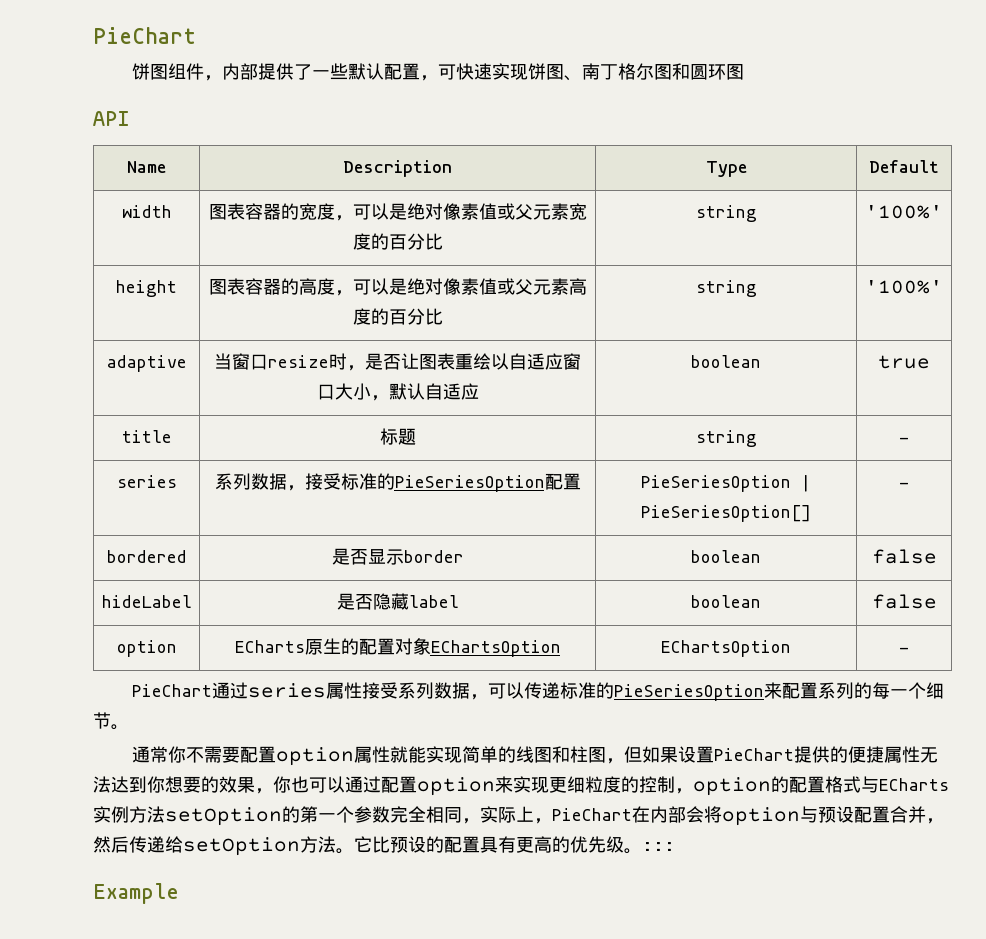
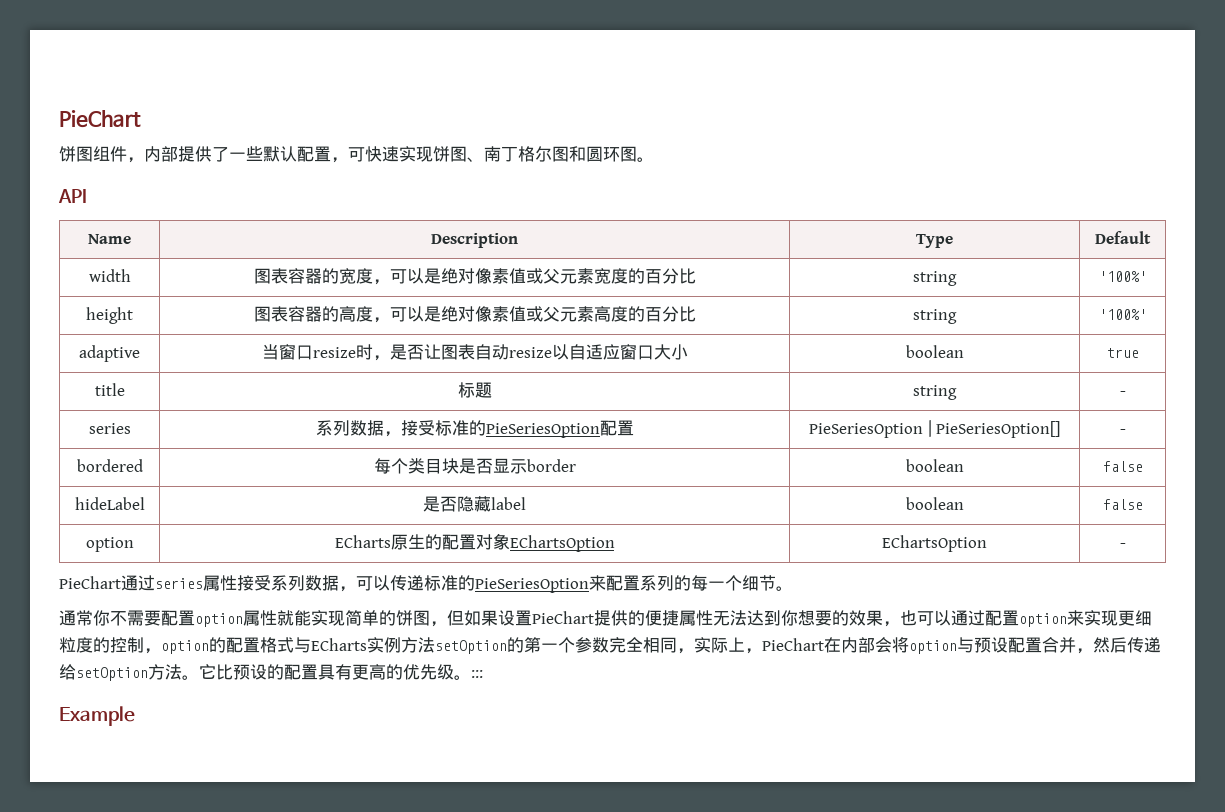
(745, 72) none -> [637,157,654,162] 。
[455,353,491,370] 重绘 -> [474,344,552,360] 自动resize
[370,383,479,401] ，默认自适应 -> (688, 352) none
(187, 556) none -> [373,458,459,474] 每个类目块
[516,746,589,763] 线图和柱 -> [396,610,413,626] 饼
[273,776,291,793] 你 -> (900, 624) none

